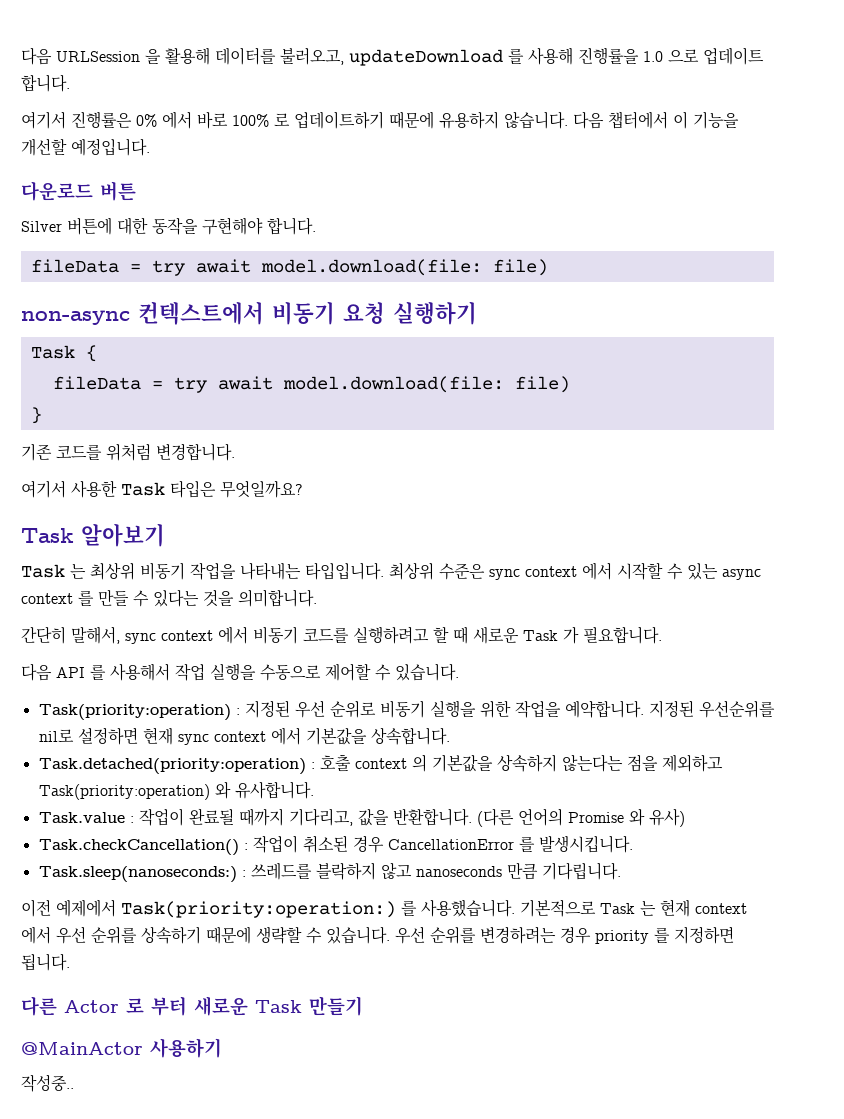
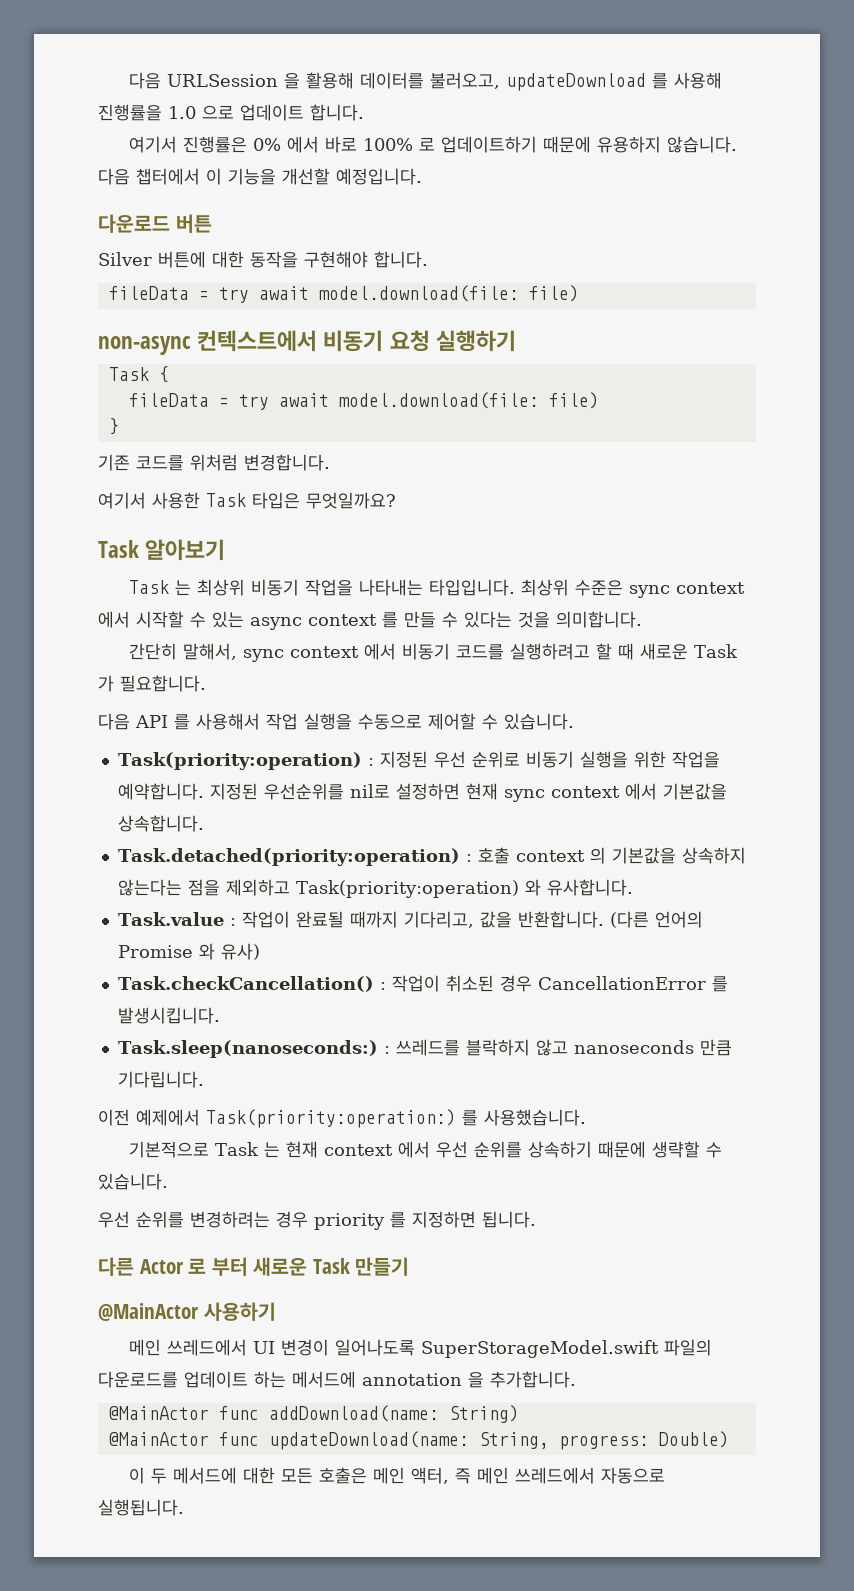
(515, 908) none -> (586, 1117) //
(390, 935) none -> (168, 1181) //
[21,1074,74,1092] 작성중.. -> [128,1339,712,1358] [98,1371,576,1388] [108,1405,519,1423] [108,1431,729,1450] [128,1467,665,1484] [98,1499,184,1516] 메인 쓰레드에서 UI 변경이 일어나도록 SuperStorageModel.swift 파일의 다운로드를 업데이트 하는 메서드에 annotation 을 추가합니다. // @MainActor func addDownload(name: String) // @MainActor func updateDownload(name: String, progress: Double) // 이 두 메서드에 대한 모든 호출은 메인 액터, 즉 메인 쓰레드에서 자동으로 실행됩니다.

